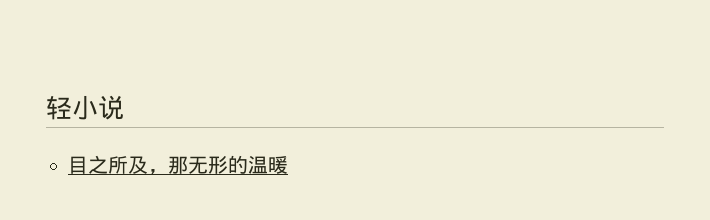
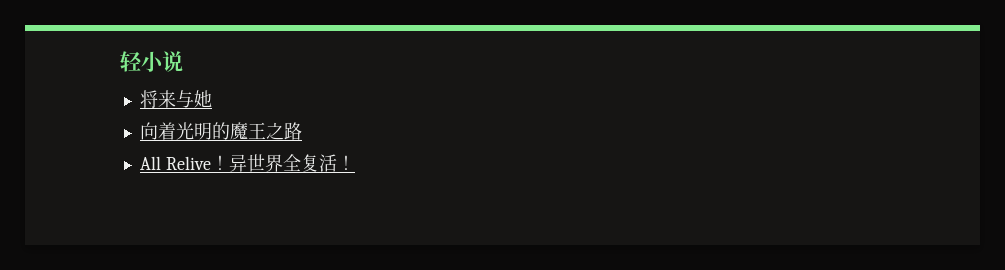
[68,155,288,175] 目之所及，那无形的温暖 -> [139,90,212,108] [139,122,302,140] [139,154,355,172] 将来与她 // 向着光明的魔王之路 // All Relive！异世界全复活！

